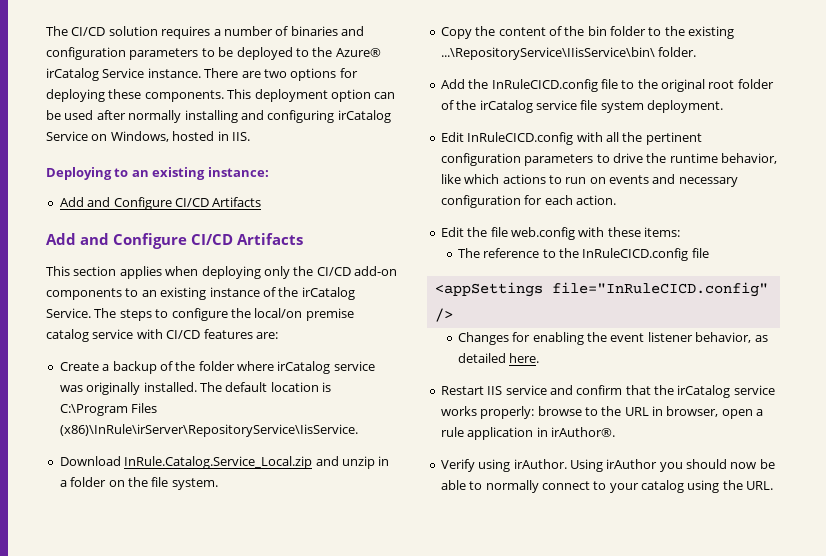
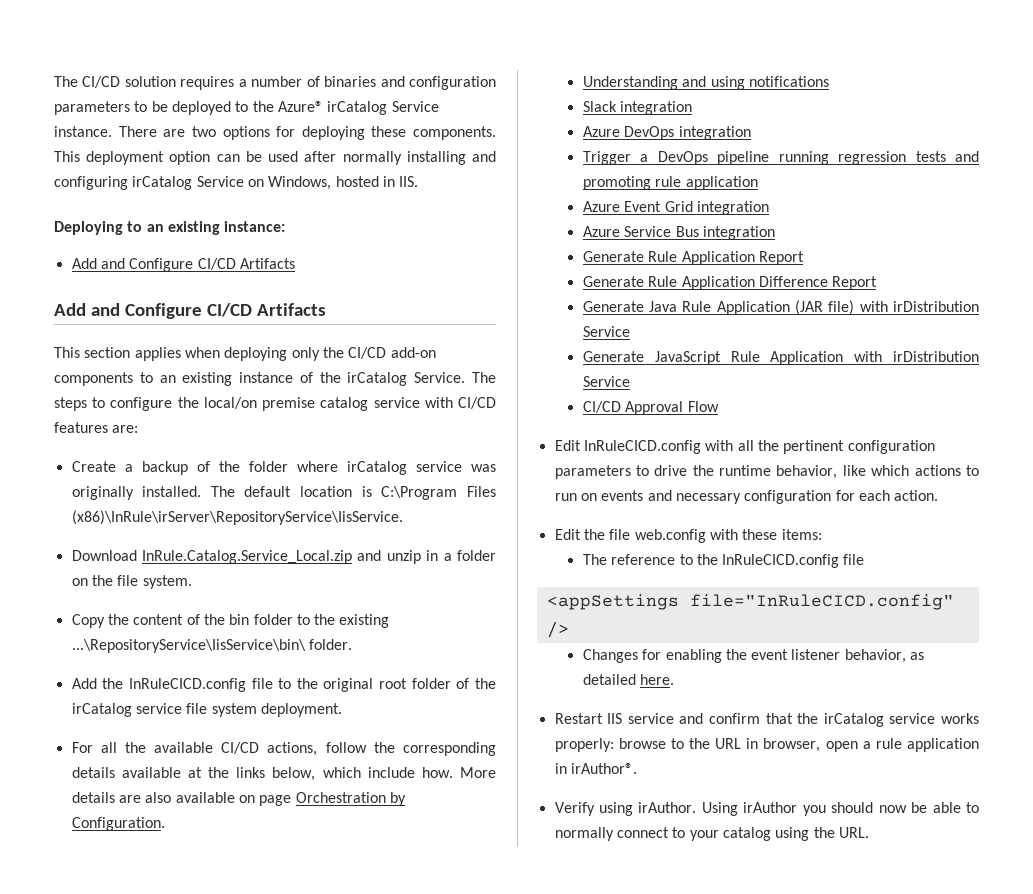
[440,47,655,60] ...\RepositoryService\IIisService\bin\ -> [71,639,306,653] ...\RepositoryService\IisService\bin\
(723, 106) none -> [71,742,497,756] [71,767,497,781] [71,792,406,806] [71,817,165,831] [582,76,829,90] [582,101,693,115] [582,126,751,140] [582,151,979,165] [582,176,758,190] [582,201,769,215] [582,226,775,240] [582,251,804,265] [582,276,878,290] [582,300,979,315] [582,326,630,337] [582,351,979,365] [582,376,630,387] [582,401,719,415] // For all the available CI/CD actions, follow the corresponding details available at the links below, which include how. More details are also available on page Orchestration by Configuration. // Understanding and using notifications // Slack integration // Azure DevOps integration // Trigger a DevOps pipeline running regression tests and promoting rule application // Azure Event Grid integration // Azure Service Bus integration // Generate Rule Application Report // Generate Rule Application Difference Report // Generate Java Rule Application (JAR file) with irDistribution Service // Generate JavaScript Rule Application with irDistribution Service // CI/CD Approval Flow

